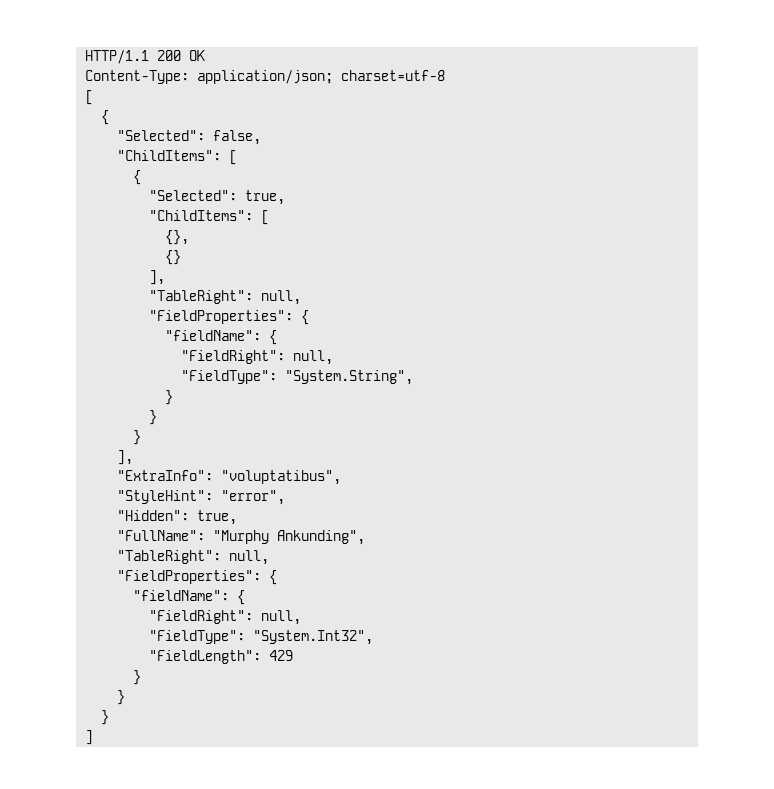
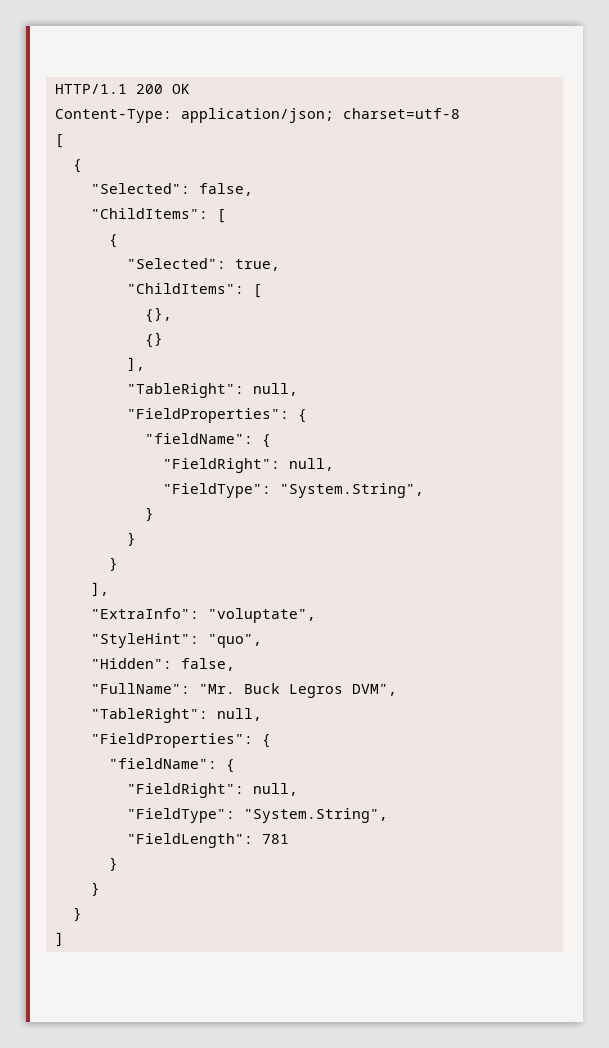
[220,470,341,485] "voluptatibus", -> [207,608,316,623] "voluptate",
[220,490,285,505] "error", -> [207,634,262,648] "quo",
[196,510,237,525] true, -> [180,658,235,671] false,
[212,530,365,545] [116,550,269,565] [116,570,277,585] [132,590,245,605] [148,610,301,625] [148,630,373,645] "Murphy Ankunding", // "TableRight": null, // "FieldProperties": { // "fieldName": { // "FieldRight": null, // "FieldType": "System.Int32", -> [198,683,397,698] [90,708,262,723] [90,733,271,748] [108,758,235,773] [126,783,298,798] [126,808,388,823] "Mr. Buck Legros DVM", // "TableRight": null, // "FieldProperties": { // "fieldName": { // "FieldRight": null, // "FieldType": "System.String",
[268,650,293,661] 429 -> [261,834,289,844] 781

